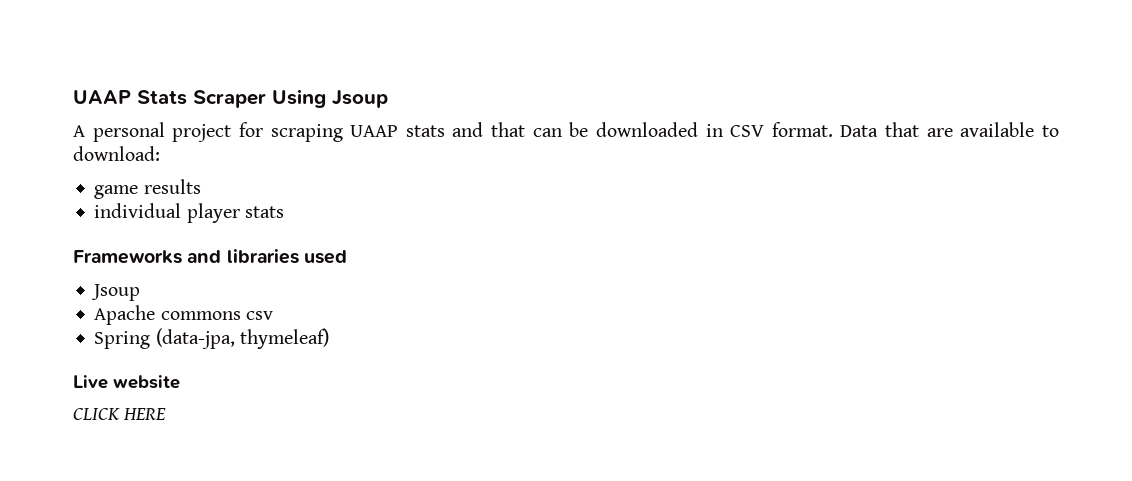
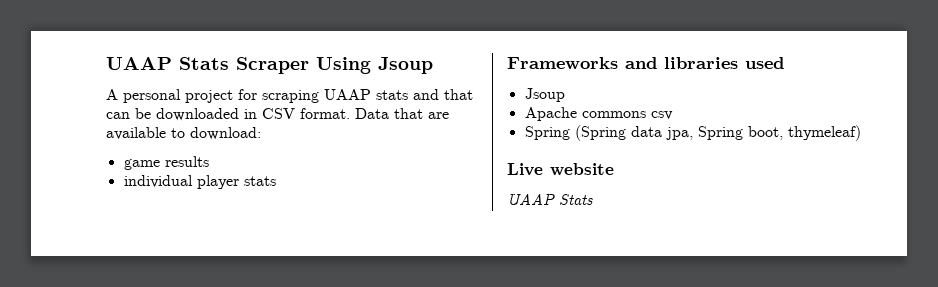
[155,328,235,349] (data-jpa, -> [574,125,783,141] (Spring data jpa, Spring boot,
[73,408,167,420] CLICK HERE -> [507,193,593,205] UAAP Stats

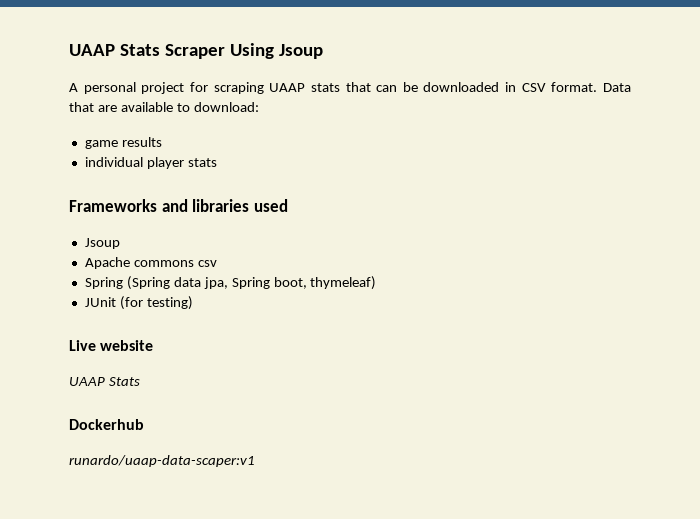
[413,89,439,100] and -> (340, 87) none
(861, 133) none -> [84,296,193,310] // JUnit (for testing)
(593, 199) none -> [69,419,144,430] [69,455,255,467] // Dockerhub // runardo/uaap-data-scaper:v1

